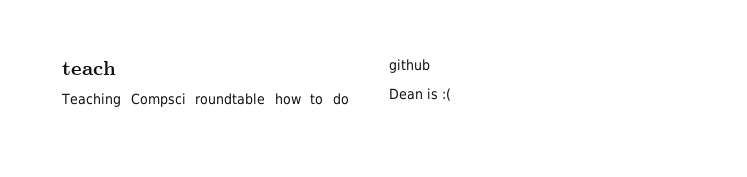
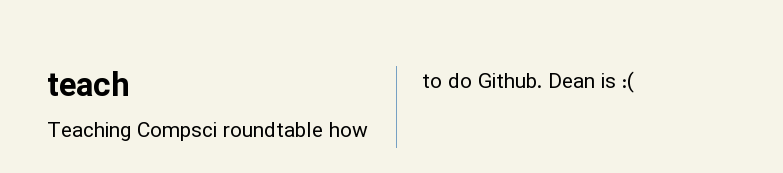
[389,59,430,73] github // -> [478,73,542,88] Github.

